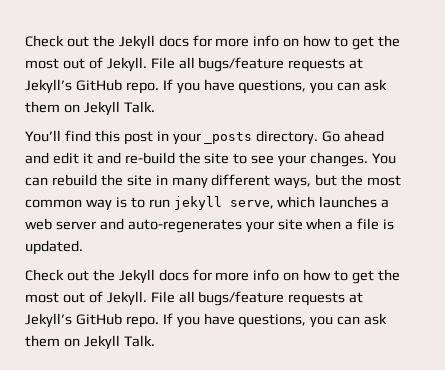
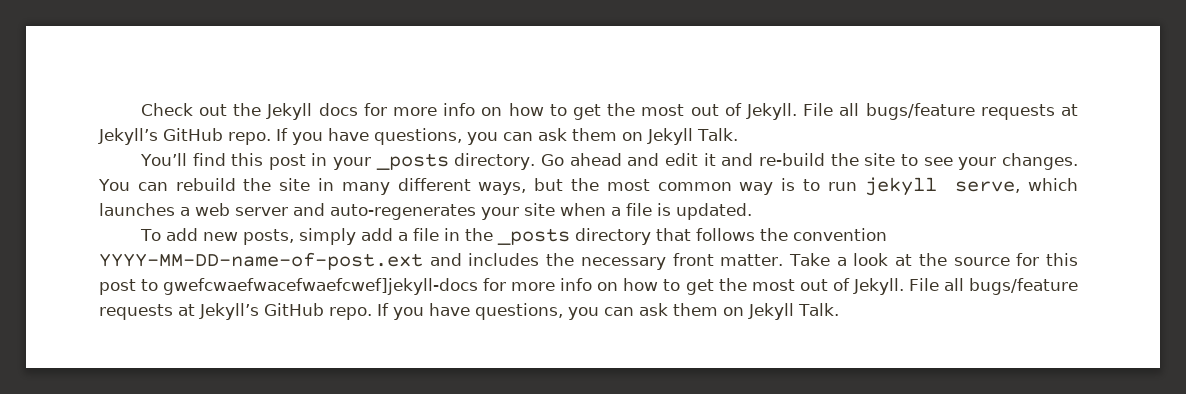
[25,269,189,284] Check out the Jekyll docs -> [139,228,887,245] [99,252,1079,270] [99,278,479,295] To add new posts, simply add a file in the _posts directory that follows the convention YYYY-MM-DD-name-of-post.ext and includes the necessary front matter. Take a look at the source for this post to gwefcwaefwacefwaefcwef]jekyll-docs

